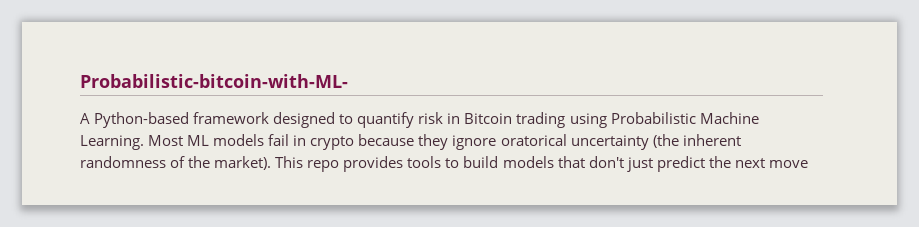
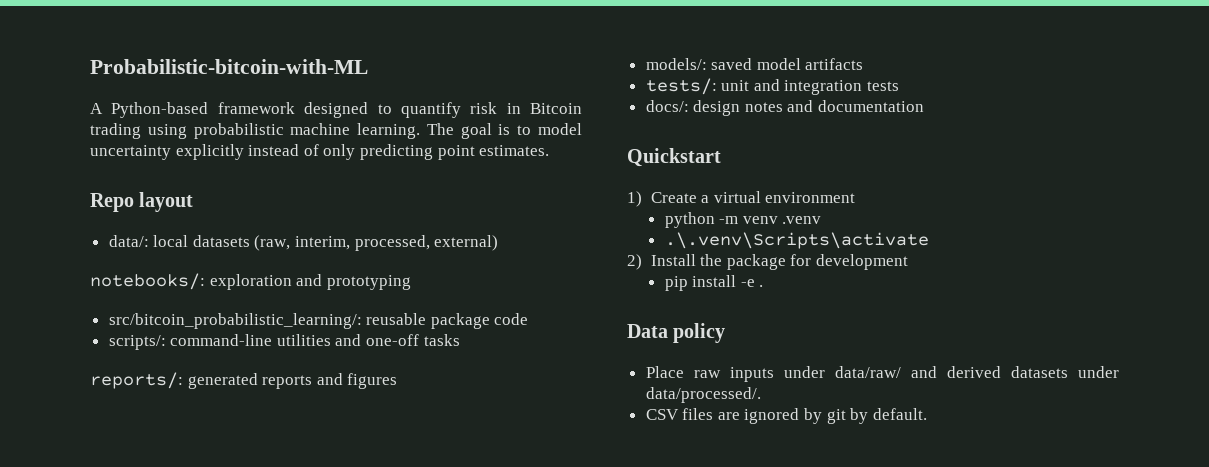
[80,74,348,88] Probabilistic-bitcoin-with-ML- -> [90,59,368,74] Probabilistic-bitcoin-with-ML
[610,112,759,124] [80,134,741,150] [80,156,808,172] Probabilistic Machine Learning. Most ML models fail in crypto because they ignore oratorical uncertainty (the inherent randomness of the market). This repo provides tools to build models that don't just predict the next move -> [193,123,582,139] [90,144,550,160] [90,192,194,212] [108,235,499,251] [90,273,411,290] [108,313,529,329] [108,334,460,350] [90,372,398,389] [645,58,864,70] [645,78,900,95] [645,100,925,116] [627,148,721,167] [627,191,856,207] [664,212,822,228] [664,232,929,249] [627,254,908,270] [664,275,764,291] [627,323,726,343] [645,366,1119,382] [645,387,761,403] [645,408,927,424] probabilistic machine learning. The goal is to model uncertainty explicitly instead of only predicting point estimates. // Repo layout // data/: local datasets (raw, interim, processed, external) // notebooks/: exploration and prototyping // src/bitcoin_probabilistic_learning/: reusable package code // scripts/: command-line utilities and one-off tasks // reports/: generated reports and figures // models/: saved model artifacts // tests/: unit and integration tests // docs/: design notes and documentation // Quickstart // 1) Create a virtual environment // python -m venv .venv // .\.venv\Scripts\activate // 2) Install the package for development // pip install -e . // Data policy // Place raw inputs under data/raw/ and derived datasets under data/processed/. // CSV files are ignored by git by default.

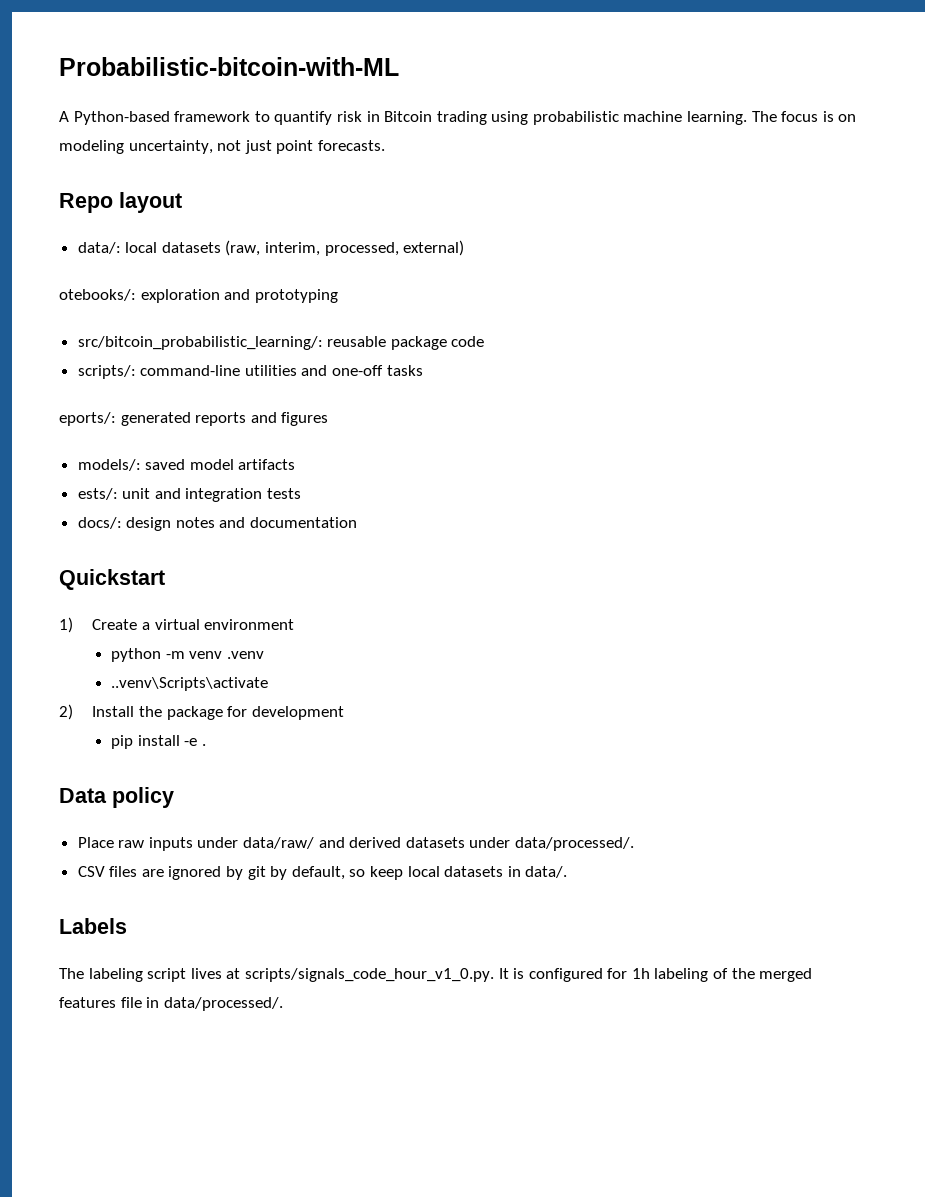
[304,102,369,118] designed -> (251, 116) none
[460,123,582,139] [90,144,550,160] goal is to model uncertainty explicitly instead of only predicting point estimates. -> [781,111,857,122] [59,140,385,154] focus is on modeling uncertainty, not just point forecasts.
[90,273,205,290] notebooks/: -> [59,289,136,301] otebooks/:
[90,372,183,389] reports/: -> [59,412,116,426] eports/:
[645,78,717,95] tests/: -> [77,488,118,500] ests/:
[664,232,929,249] .\.venv\Scripts\activate -> [111,677,269,691] ..venv\Scripts\activate
[872,408,927,420] default. -> [291,866,568,880] [59,918,127,934] [59,968,813,982] [59,997,283,1011] default, so keep local datasets in data/. // Labels // The labeling script lives at scripts/signals_code_hour_v1_0.py. It is configured for 1h labeling of the merged features file in data/processed/.

